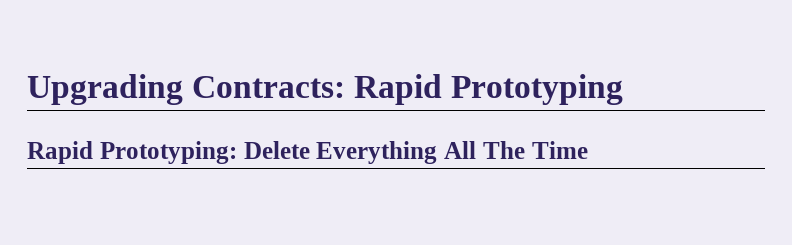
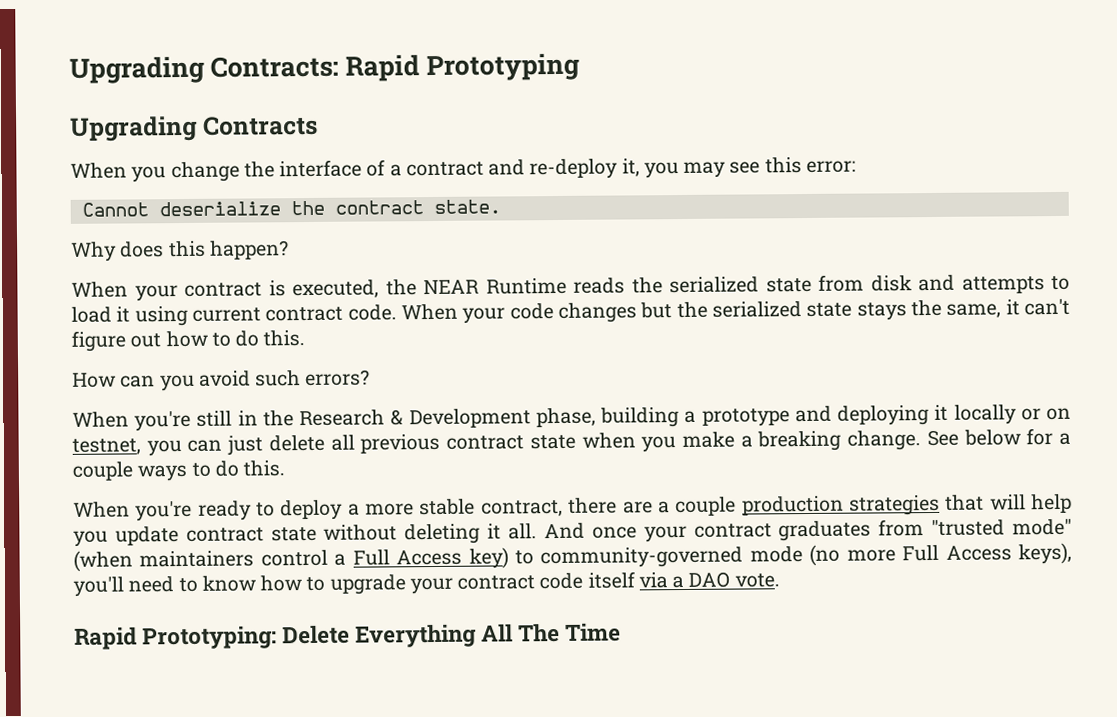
(624, 89) none -> [70,115,318,142] [70,157,856,183] [81,199,501,217] [71,240,289,262] [71,274,1070,302] [71,298,1071,327] [71,330,306,352] [72,369,371,392] [72,404,1072,432] [72,428,1071,457] [72,460,286,482] [73,493,1073,522] [73,518,1072,547] [73,542,1073,572] [73,571,780,597] // Upgrading Contracts // When you change the interface of a contract and re-deploy it, you may see this error: // Cannot deserialize the contract state. // Why does this happen? // When your contract is executed, the NEAR Runtime reads the serialized state from disk and attempts to load it using current contract code. When your code changes but the serialized state stays the same, it can't figure out how to do this. // How can you avoid such errors? // When you're still in the Research & Development phase, building a prototype and deploying it locally or on testnet, you can just delete all previous contract state when you make a breaking change. See below for a couple ways to do this. // When you're ready to deploy a more stable contract, there are a couple production strategies that will help you update contract state without deleting it all. And once your contract graduates from "trusted mode" (when maintainers control a Full Access key) to community-governed mode (no more Full Access keys), you'll need to know how to upgrade your contract code itself via a DAO vote.

